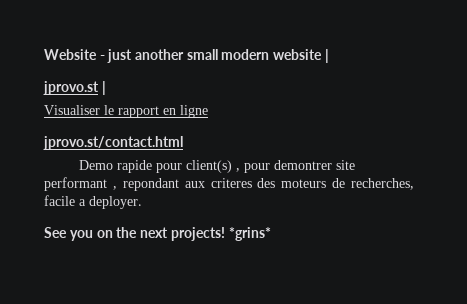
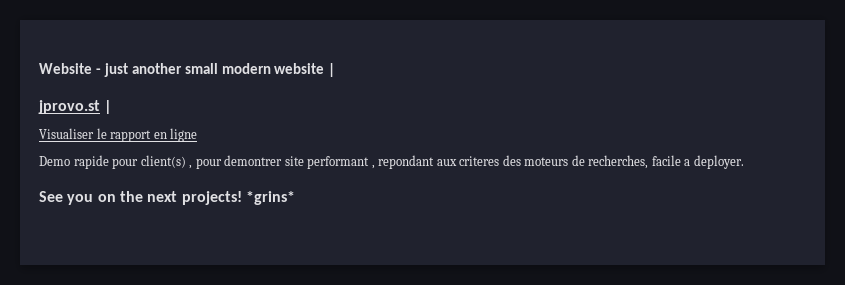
[43,136,183,150] // jprovo.st/contact.html -> (198, 135) none

